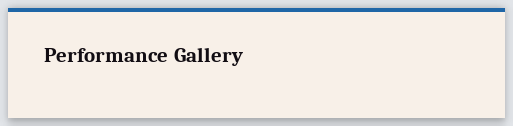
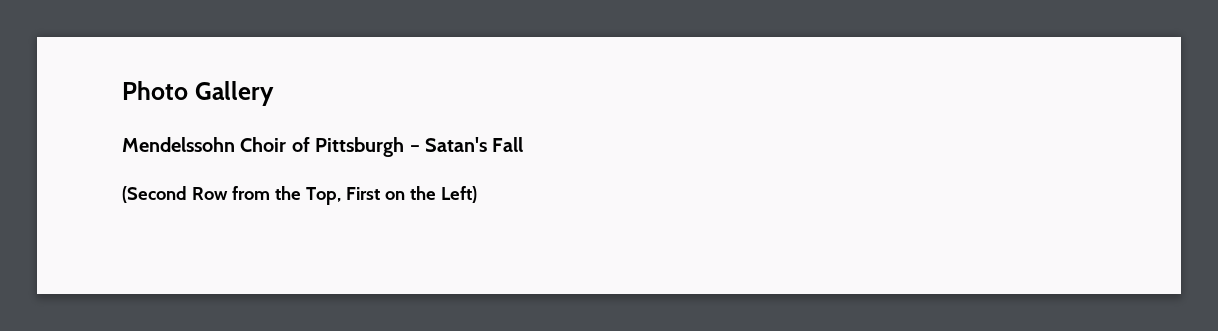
[44,48,168,62] Performance -> [122,81,188,100] Photo
(243, 56) none -> [122,137,524,157] [122,186,477,205] // Mendelssohn Choir of Pittsburgh – Satan's Fall // (Second Row from the Top, First on the Left)

